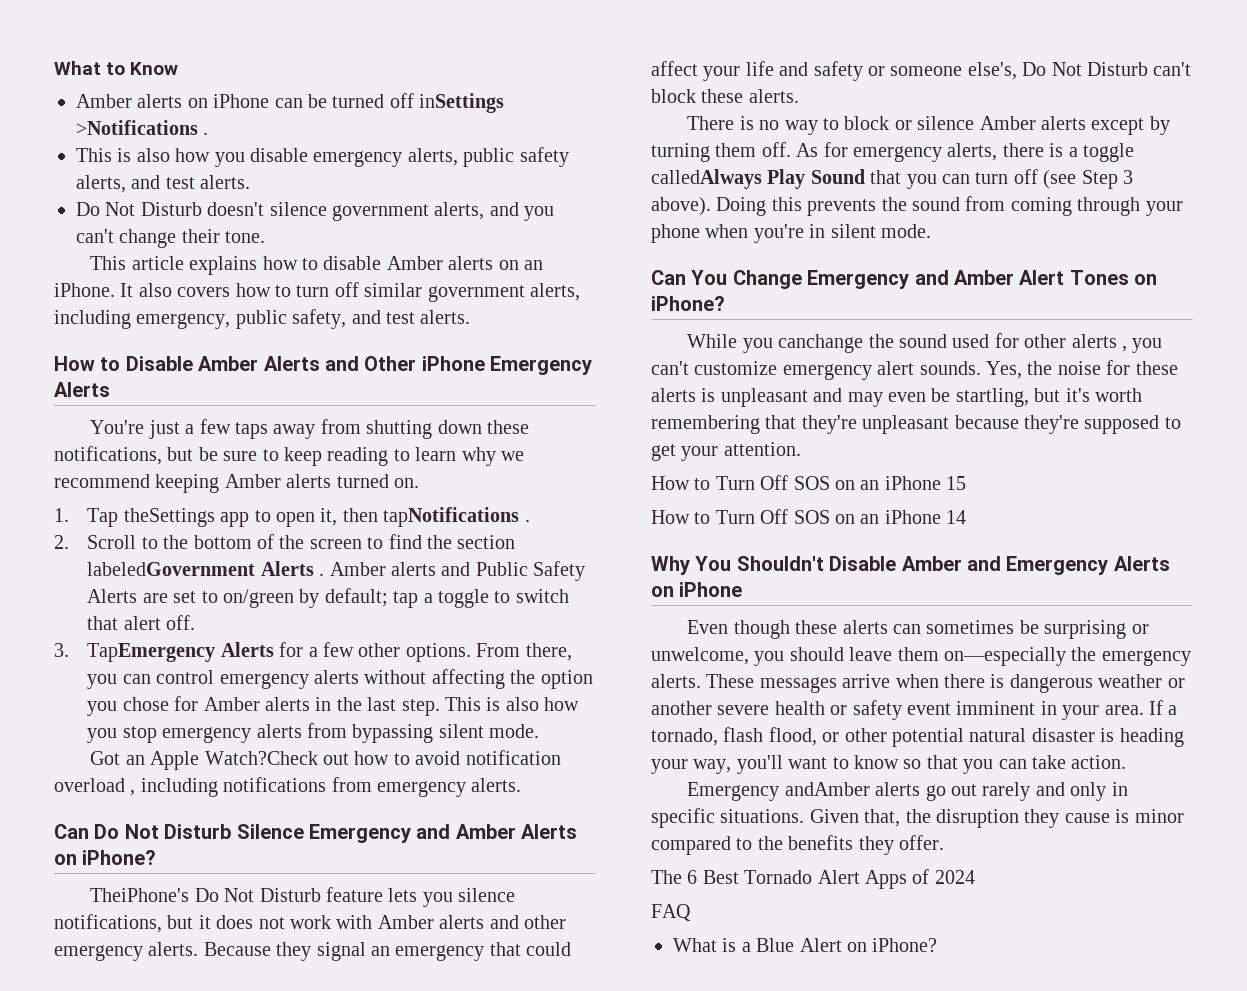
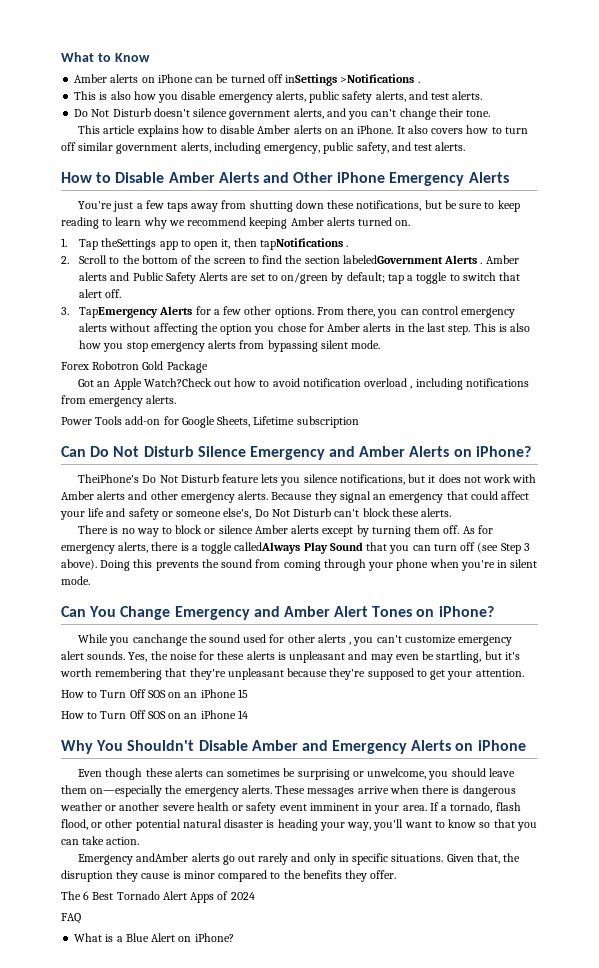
(540, 731) none -> [61,361,208,373] // Forex Robotron Gold Package
(522, 785) none -> [61,416,359,428] // Power Tools add-on for Google Sheets, Lifetime subscription

